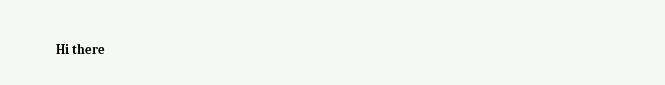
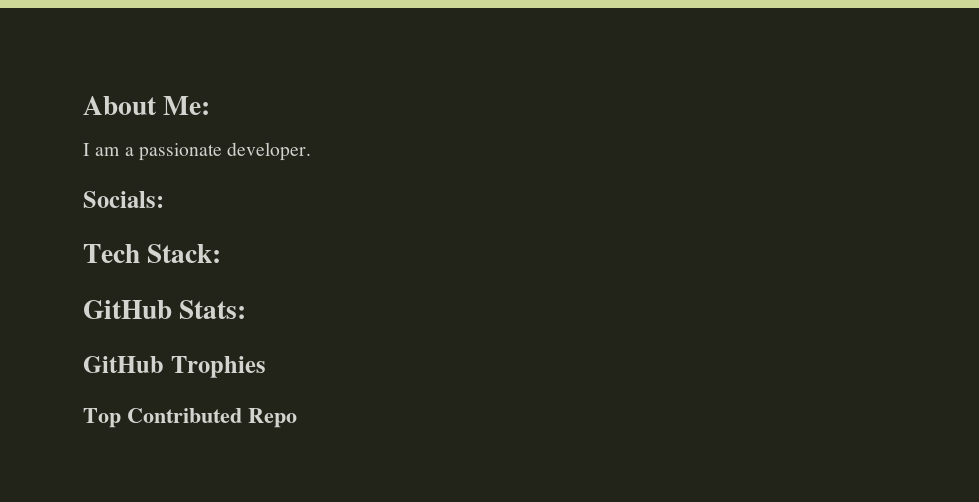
[56,43,106,54] Hi there -> [83,96,211,115] [83,142,312,161] [83,191,164,208] [83,244,222,263] [83,300,247,319] [83,356,266,378] [83,408,297,428] About Me: // I am a passionate developer. // Socials: // Tech Stack: // GitHub Stats: // GitHub Trophies // Top Contributed Repo

